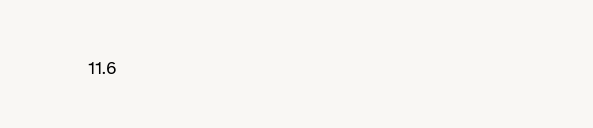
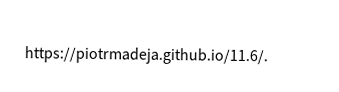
[88,62,117,74] 11.6 -> [24,46,268,66] https://piotrmadeja.github.io/11.6/.

